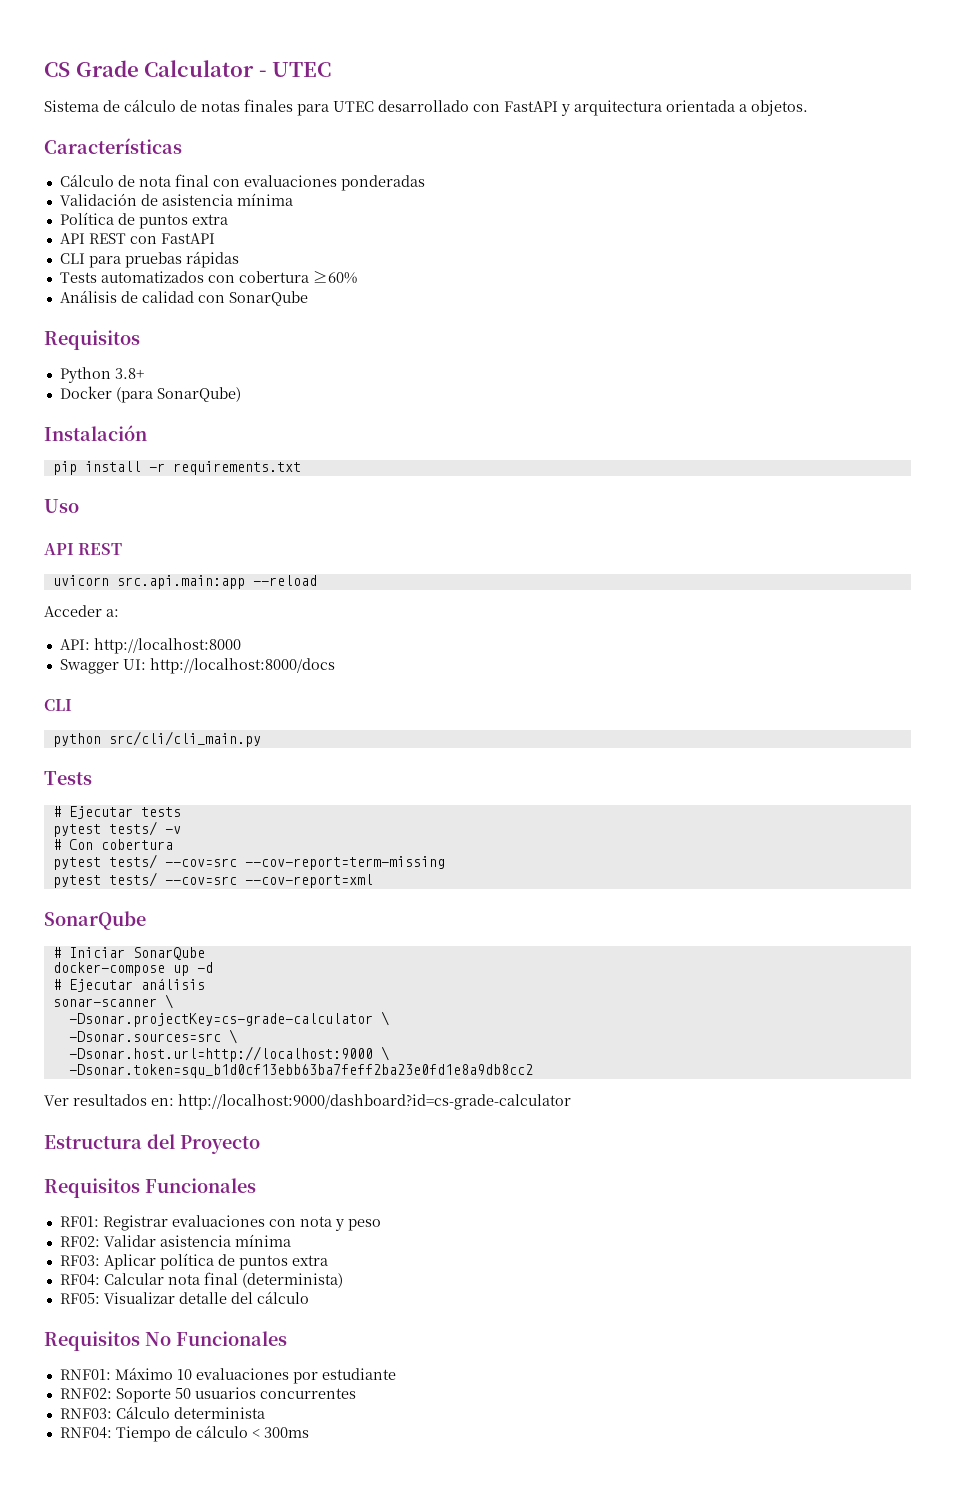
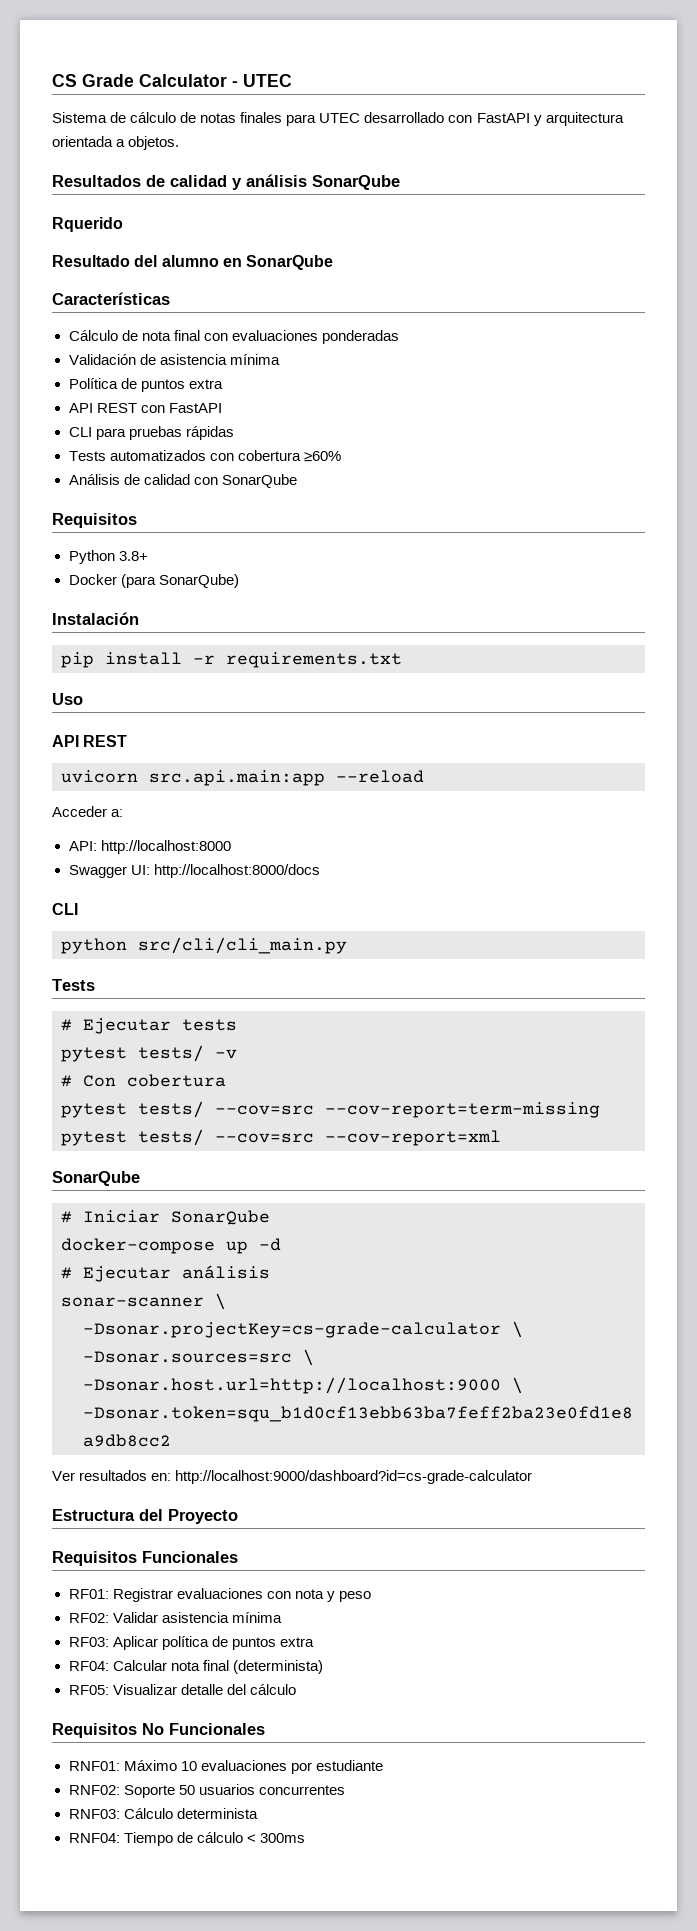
(808, 108) none -> [52,174,400,190] [52,217,123,232] [52,255,334,270] // Resultados de calidad y análisis SonarQube // Rquerido // Resultado del alumno en SonarQube

